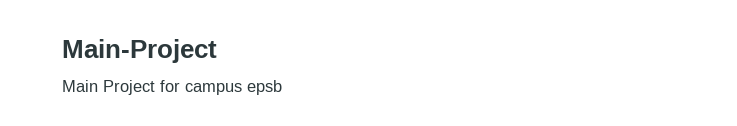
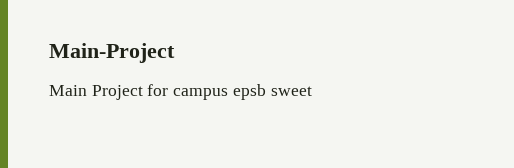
(282, 87) none -> [270,86,312,96] sweet

